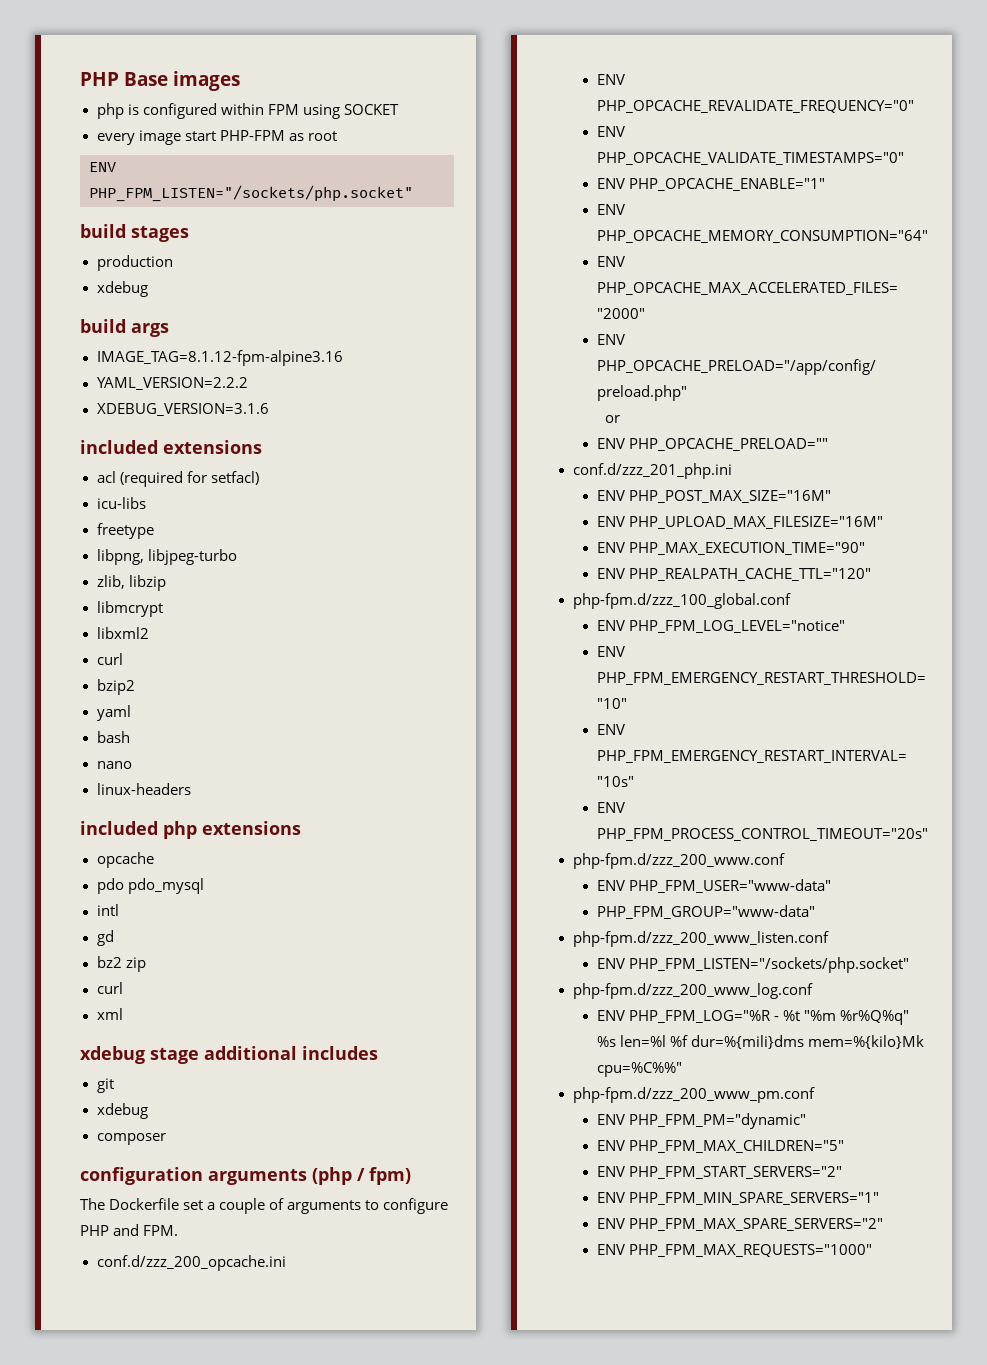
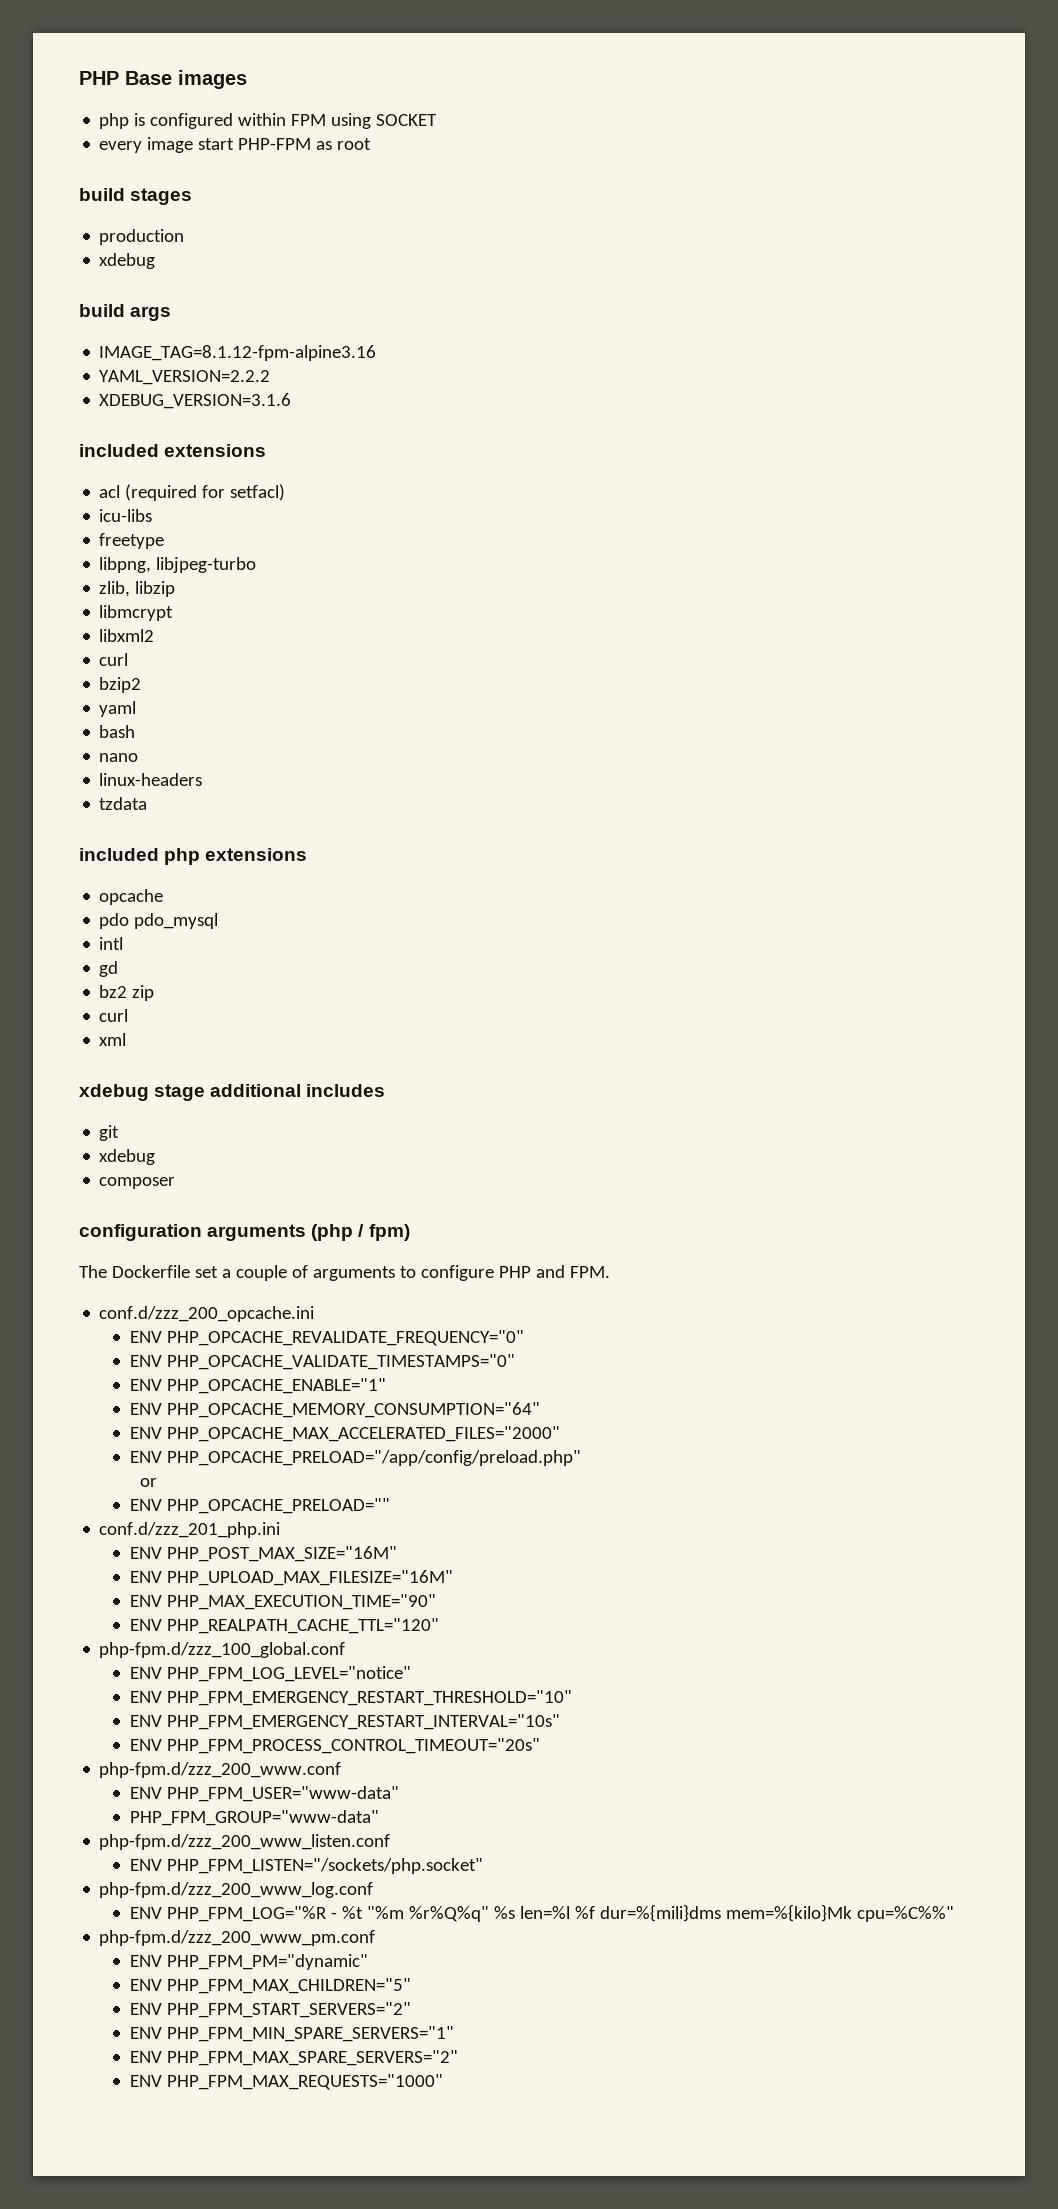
[89,162,116,172] [89,185,413,202] // ENV PHP_FPM_LISTEN="/sockets/php.socket" -> (372, 144) none
(191, 789) none -> [99,797,148,810] // tzdata

